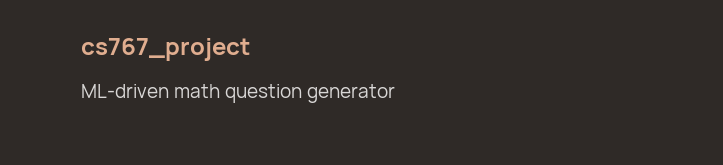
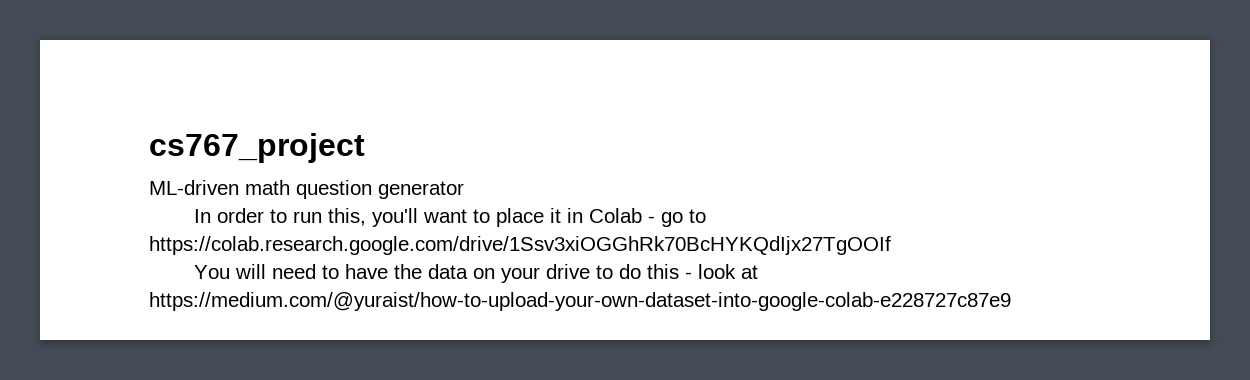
(396, 93) none -> [194,208,707,227] [149,236,891,255] [194,264,759,283] [149,292,1011,311] // In order to run this, you'll want to place it in Colab - go to https://colab.research.google.com/drive/1Ssv3xiOGGhRk70BcHYKQdIjx27TgOOIf // You will need to have the data on your drive to do this - look at https://medium.com/@yuraist/how-to-upload-your-own-dataset-into-google-colab-e228727c87e9

